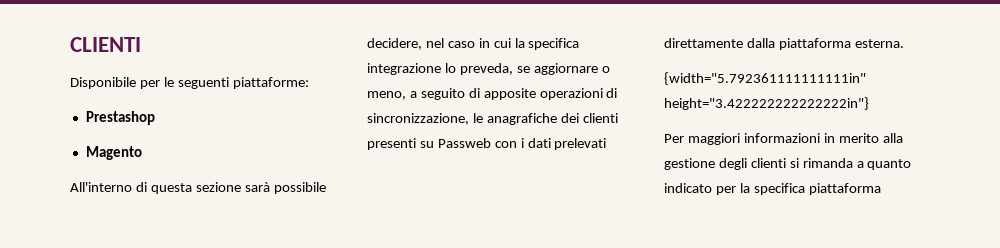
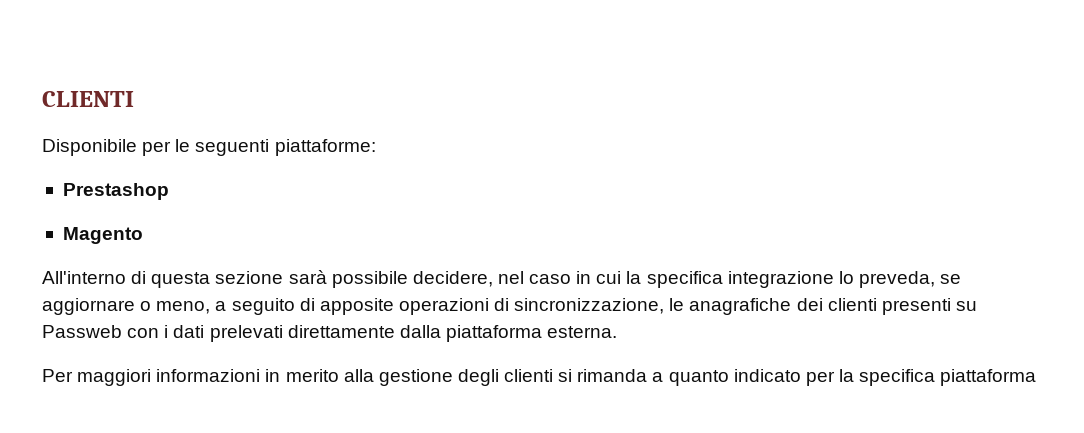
[664,72,866,85] [664,97,869,110] // {width="5.792361111111111in" height="3.422222222222222in"} -> (618, 332) none

